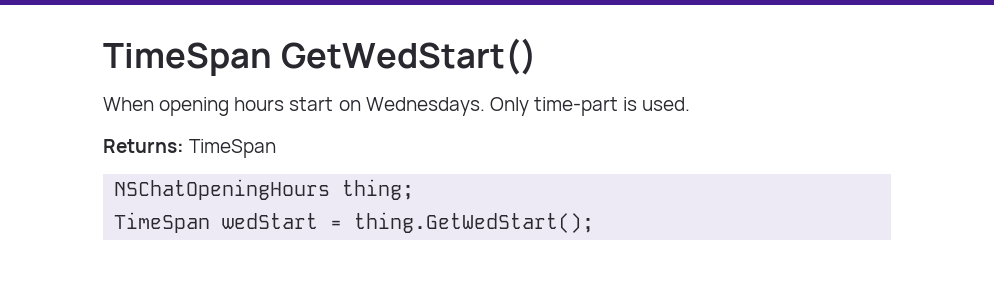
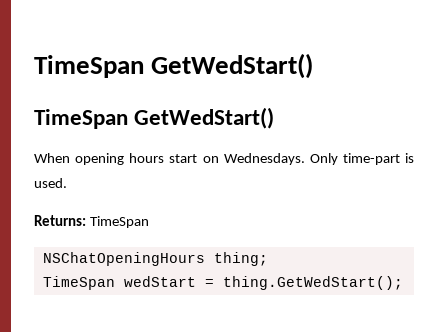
[103,38,538,76] TimeSpan GetWedStart() -> [34,53,314,79] [34,107,275,129] TimeSpan GetWedStart() // TimeSpan GetWedStart()

